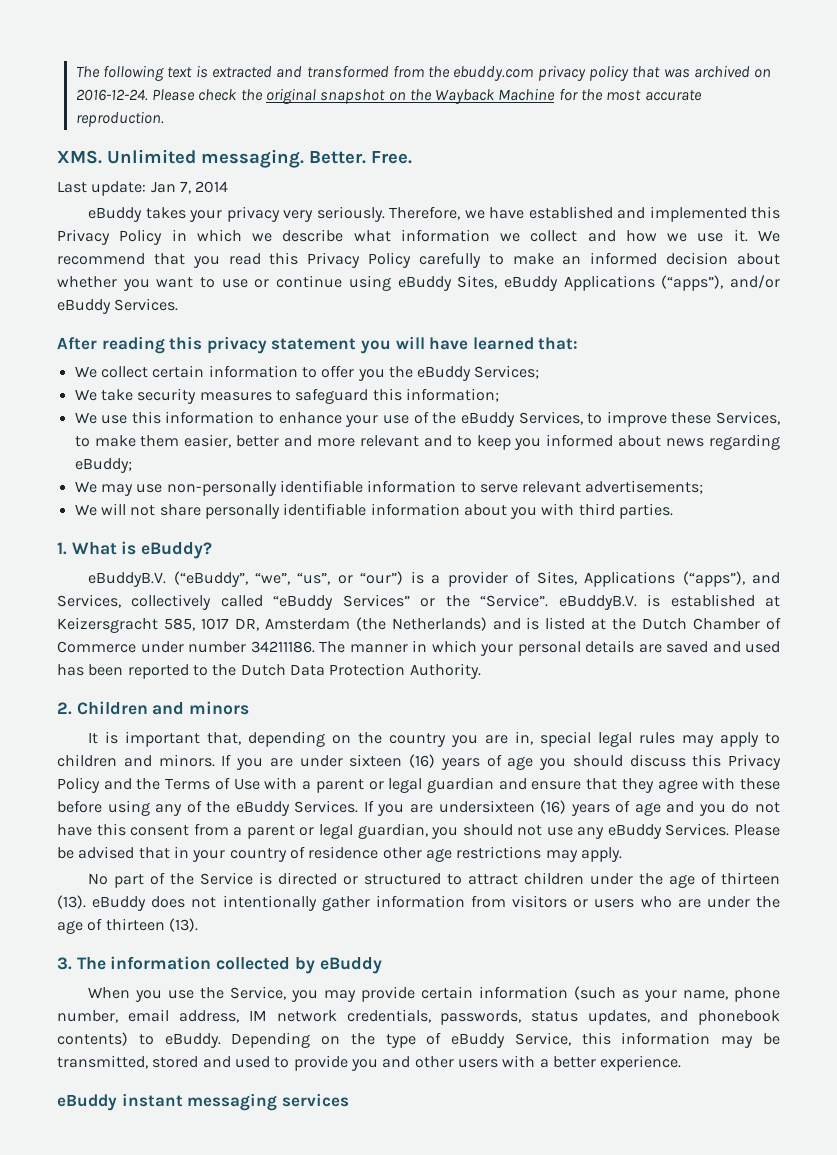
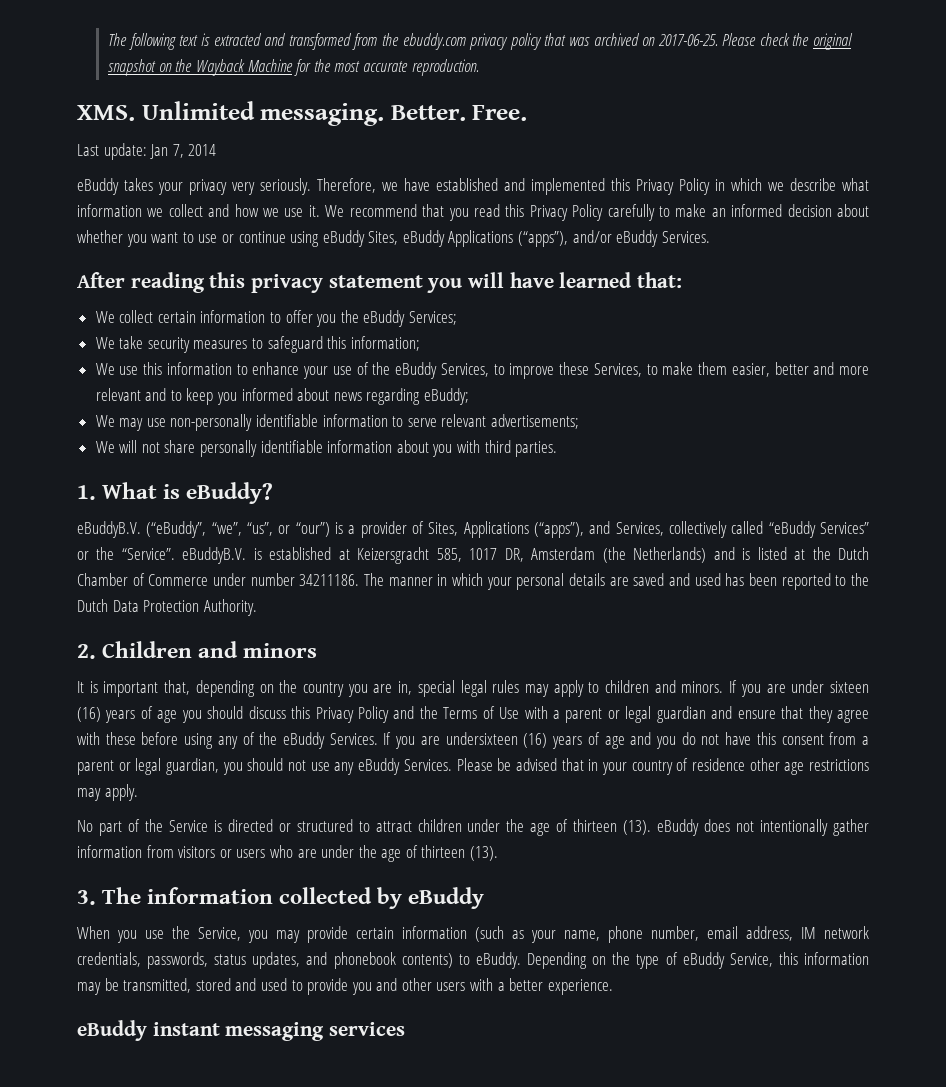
[75,89,148,101] 2016-12-24. -> [657,34,718,46] 2017-06-25.

